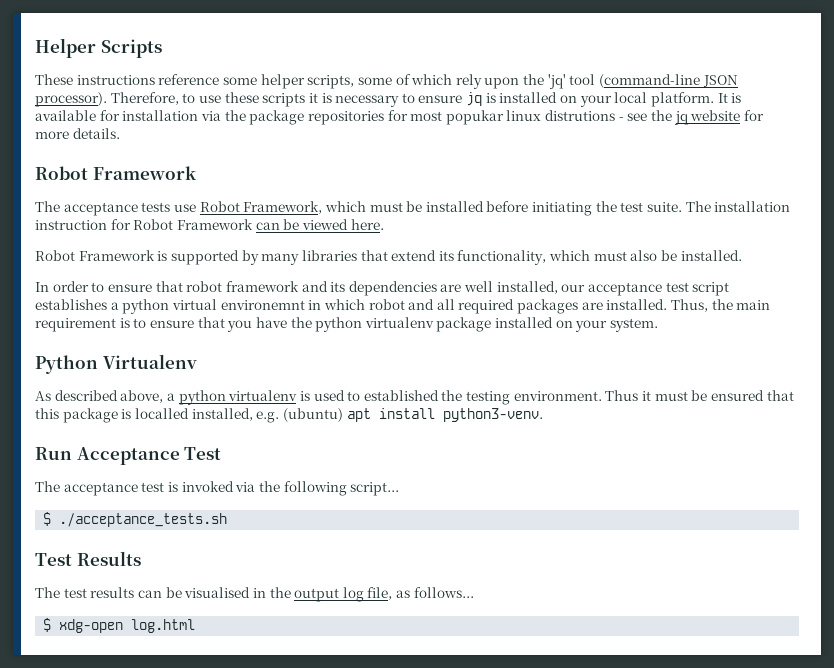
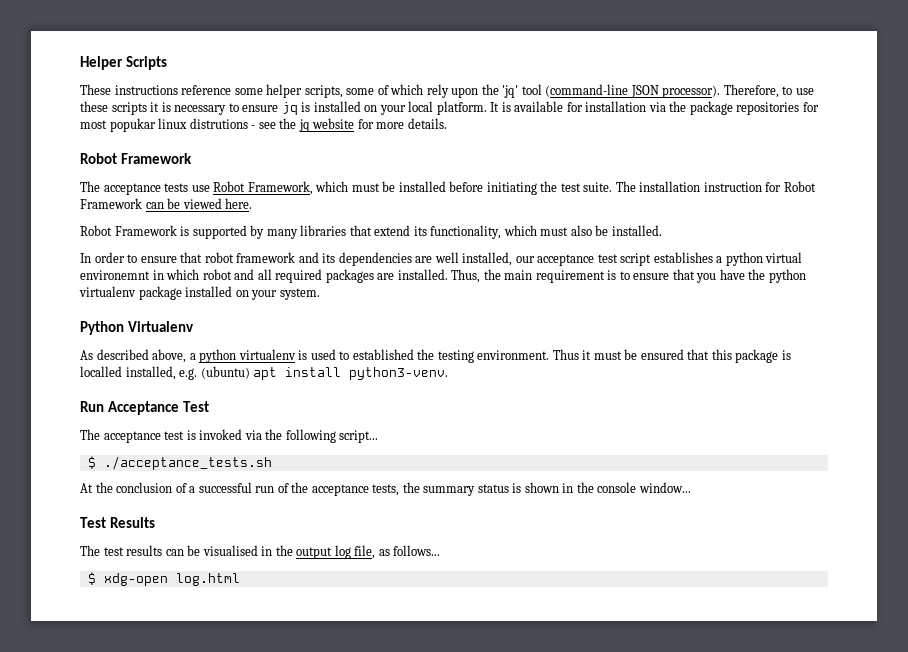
(228, 520) none -> [80,482,691,496] // At the conclusion of a successful run of the acceptance tests, the summary status is shown in the console window...

